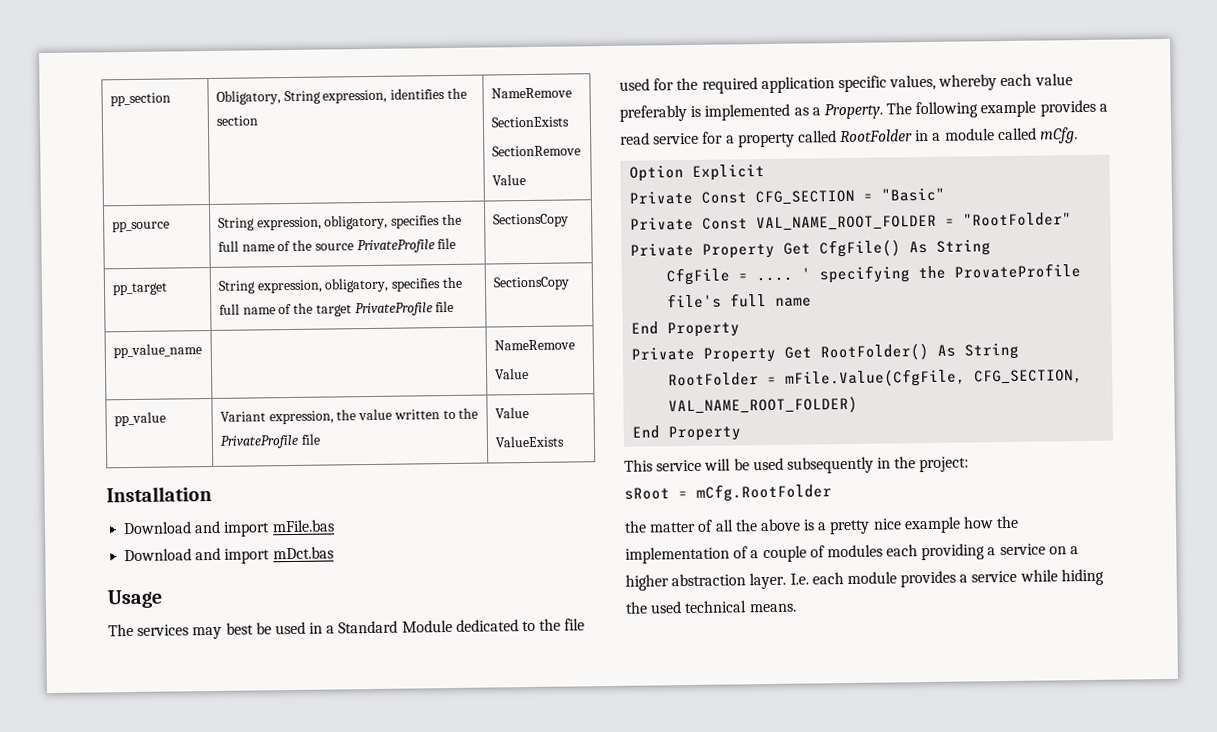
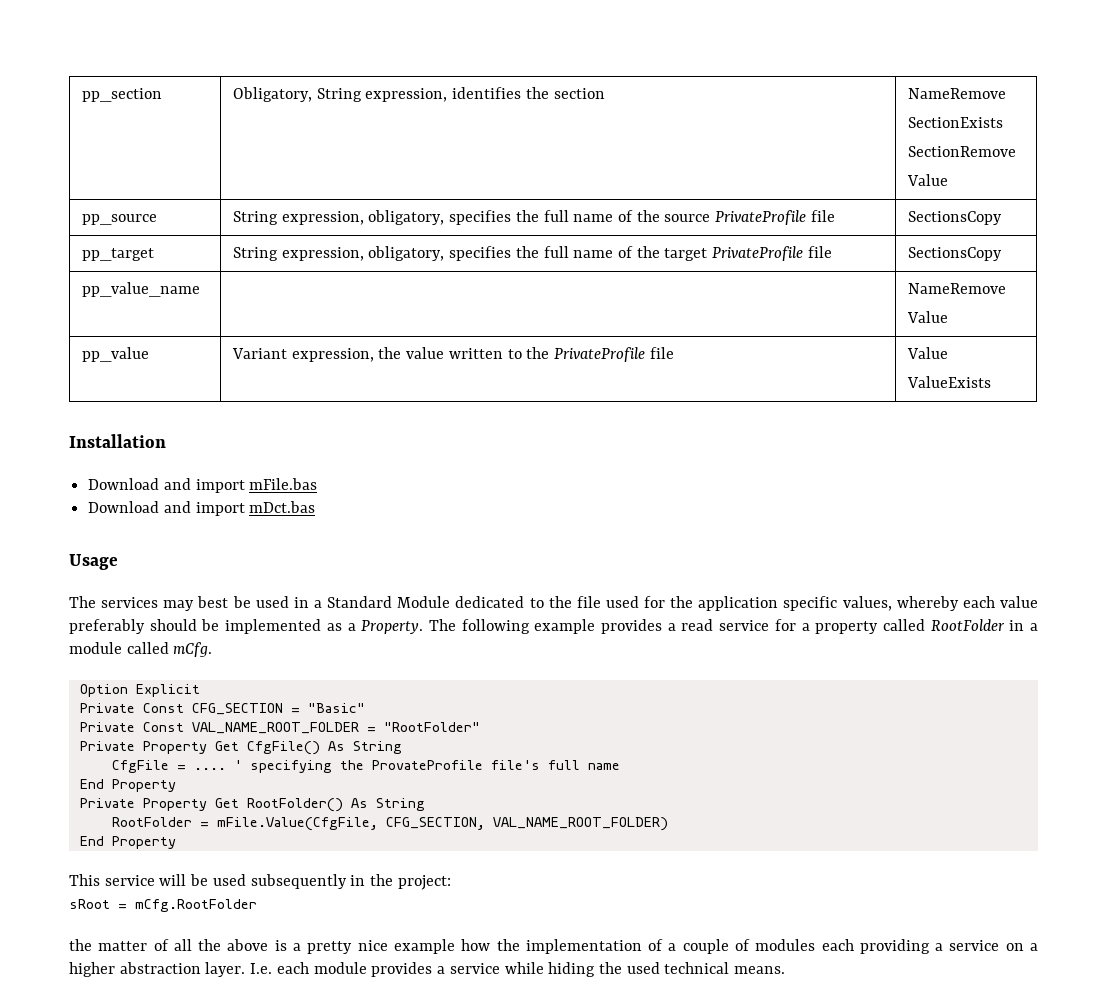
[701,77,758,94] required -> (694, 602) none
[690,105,702,117] is -> [149,619,220,631] should be

